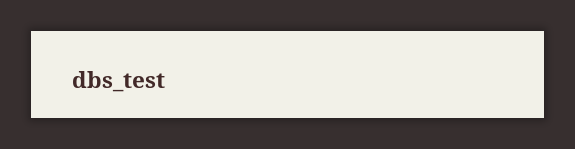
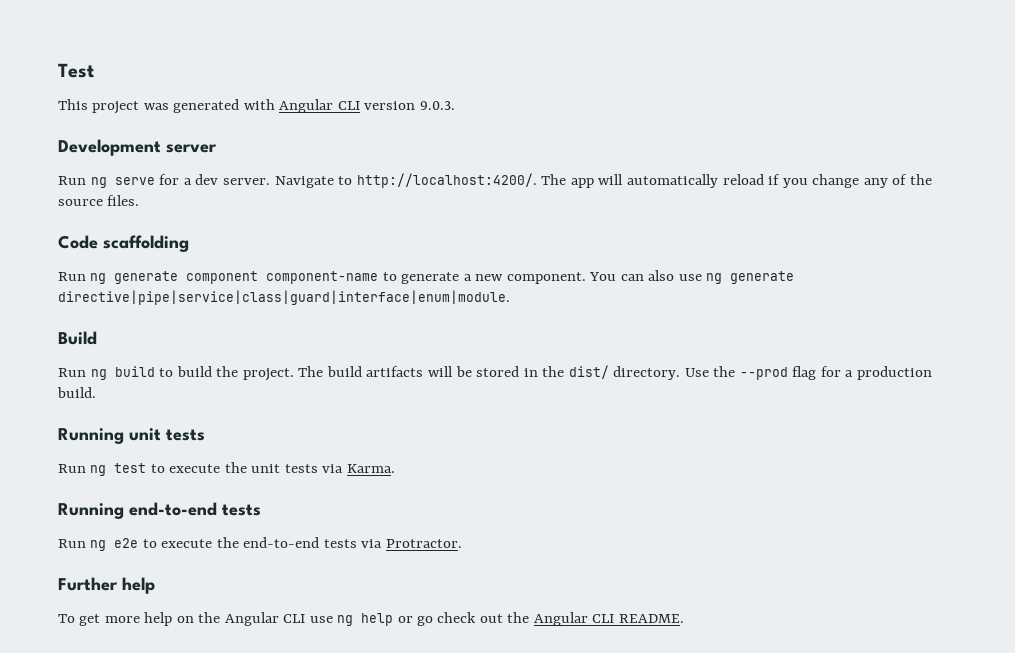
[72,71,165,92] dbs_test -> [58,63,94,78] [58,99,455,114] [58,139,217,156] [58,173,932,188] [58,195,140,206] [58,235,189,252] [58,270,795,284] [58,290,510,305] [58,331,97,345] [58,365,932,381] [57,387,96,398] [58,428,205,444] [58,462,395,476] [58,502,261,519] [58,537,462,551] [58,577,155,594] [58,612,684,626] Test // This project was generated with Angular CLI version 9.0.3. // Development server // Run ng serve for a dev server. Navigate to http://localhost:4200/. The app will automatically reload if you change any of the source files. // Code scaffolding // Run ng generate component component-name to generate a new component. You can also use ng generate directive|pipe|service|class|guard|interface|enum|module. // Build // Run ng build to build the project. The build artifacts will be stored in the dist/ directory. Use the --prod flag for a production build. // Running unit tests // Run ng test to execute the unit tests via Karma. // Running end-to-end tests // Run ng e2e to execute the end-to-end tests via Protractor. // Further help // To get more help on the Angular CLI use ng help or go check out the Angular CLI README.

